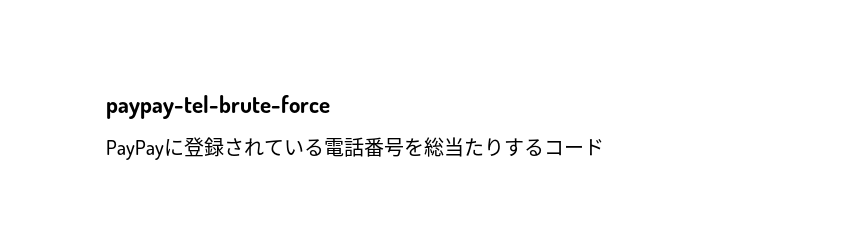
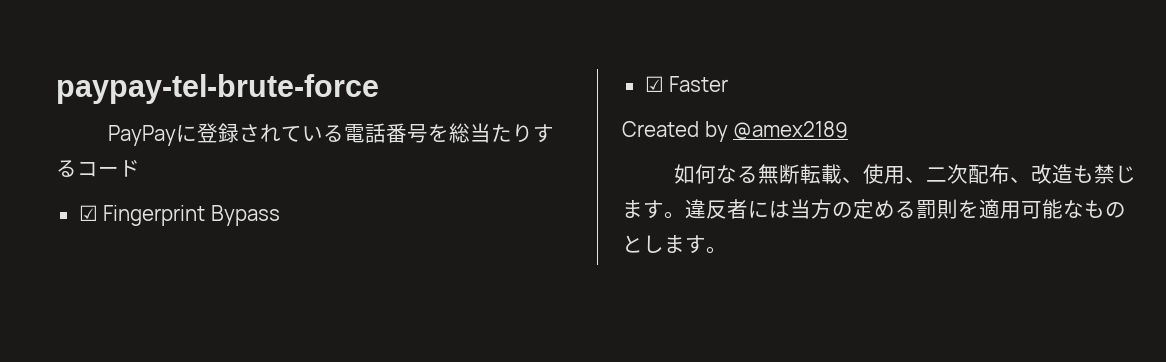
(604, 147) none -> [78,205,280,226] [644,76,729,92] [622,121,849,142] [673,164,1136,184] [622,199,1126,219] [622,235,727,254] // ☑ Fingerprint Bypass // ☑ Faster // Created by @amex2189 // 如何なる無断転載、使用、二次配布、改造も禁じます。違反者には当方の定める罰則を適用可能なものとします。

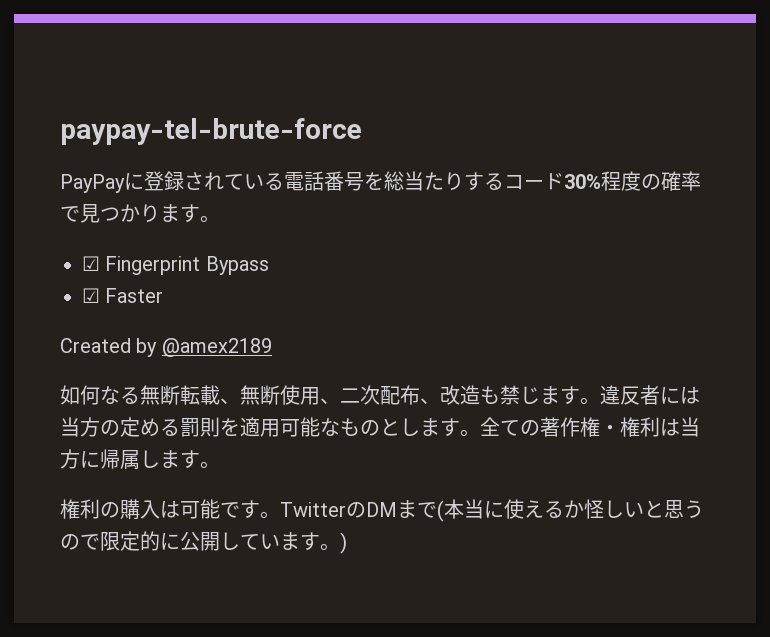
(140, 168) none -> [564,171,701,191] [60,204,220,223] 30%程度の確率で見つかります。
(863, 180) none -> [240,385,280,405] 無断
(727, 250) none -> [480,417,700,437] [60,449,220,470] [60,499,704,522] [60,531,347,554] 全ての著作権・権利は当方に帰属します。 // 権利の購入は可能です。TwitterのDMまで(本当に使えるか怪しいと思うので限定的に公開しています。)

